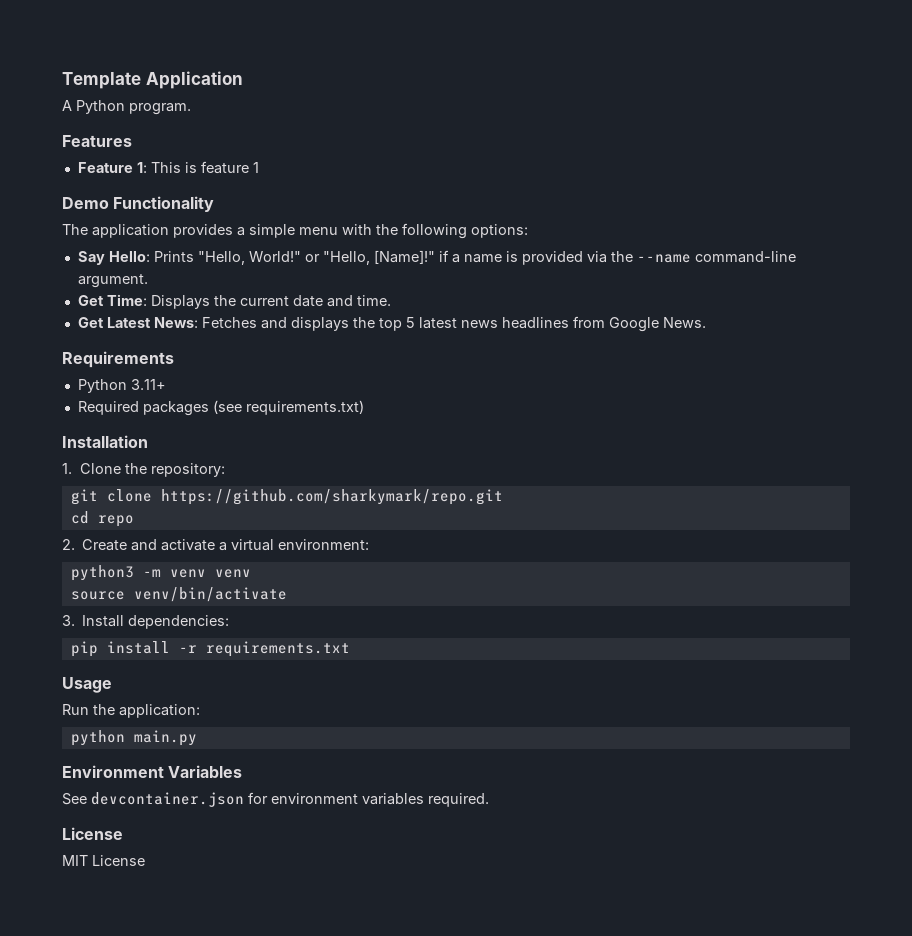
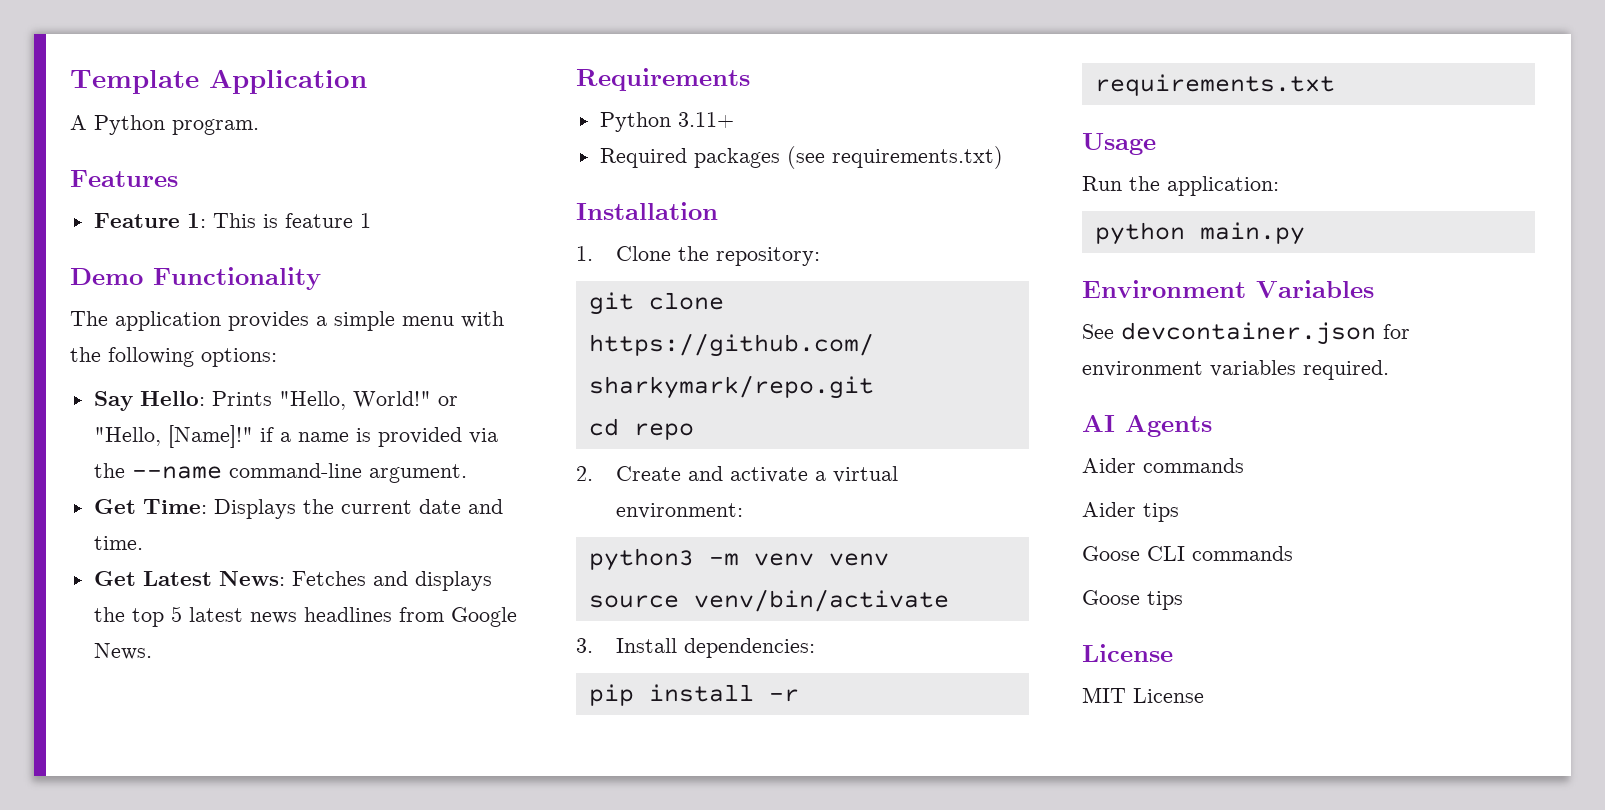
(489, 800) none -> [1082,415,1212,437] [1082,458,1244,473] [1082,502,1179,522] [1082,546,1293,561] [1082,590,1183,610] // AI Agents // Aider commands // Aider tips // Goose CLI commands // Goose tips

